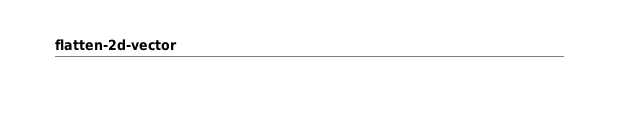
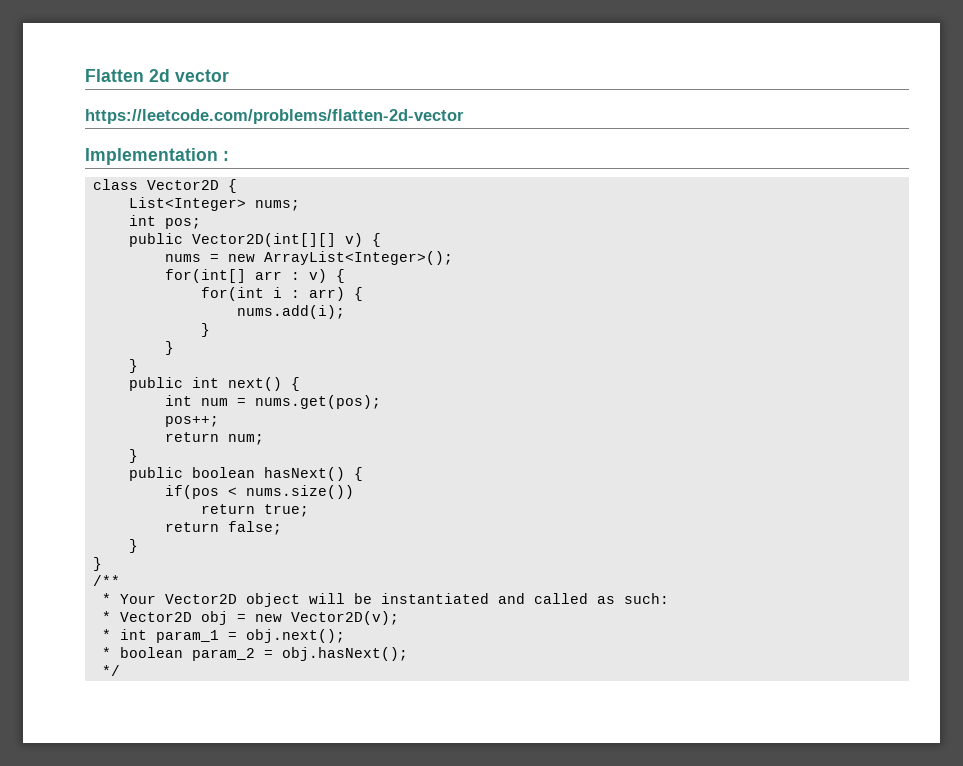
[55,39,177,51] flatten-2d-vector -> [85,69,229,82] [85,109,464,124] [85,148,229,165] [93,179,238,193] [129,197,301,211] [129,215,202,229] [129,233,382,247] [165,251,454,265] [165,269,346,283] [201,287,364,301] [237,305,346,319] [201,323,211,337] [165,341,175,355] [129,359,139,373] [129,377,301,391] [165,395,382,409] [165,416,220,427] [165,432,265,445] [129,449,139,463] [129,467,364,481] [165,485,355,499] [201,504,310,517] [165,521,283,535] [129,539,139,553] [93,557,103,571] [93,575,121,586] [102,593,670,607] [102,611,400,625] [102,629,346,643] [102,647,409,661] [102,665,121,676] Flatten 2d vector // https://leetcode.com/problems/flatten-2d-vector // Implementation : // class Vector2D { // List<Integer> nums; // int pos; // public Vector2D(int[][] v) { // nums = new ArrayList<Integer>(); // for(int[] arr : v) { // for(int i : arr) { // nums.add(i); // } // } // } // public int next() { // int num = nums.get(pos); // pos++; // return num; // } // public boolean hasNext() { // if(pos < nums.size()) // return true; // return false; // } // } // /** // * Your Vector2D object will be instantiated and called as such: // * Vector2D obj = new Vector2D(v); // * int param_1 = obj.next(); // * boolean param_2 = obj.hasNext(); // */

